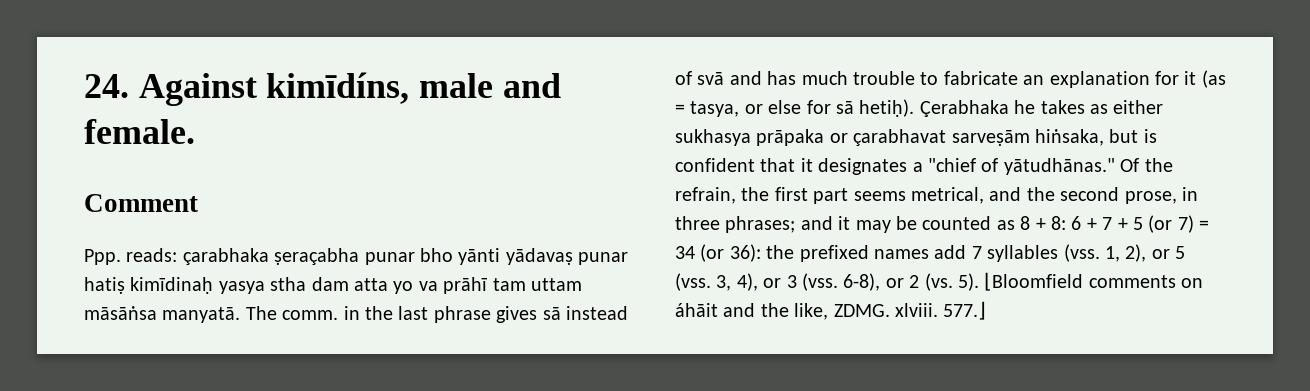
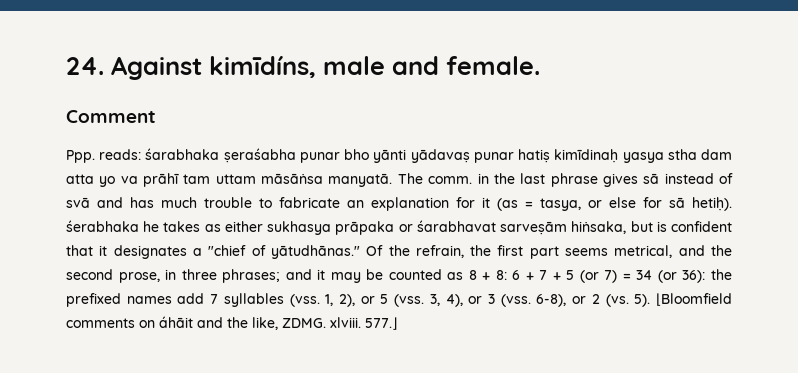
[182,248,360,265] çarabhaka ṣeraçabha -> [145,148,296,163] śarabhaka ṣeraśabha
[919,100,1009,117] Çerabhaka -> [66,220,139,232] śerabhaka
[853,129,947,146] çarabhavat -> [416,220,496,232] śarabhavat

